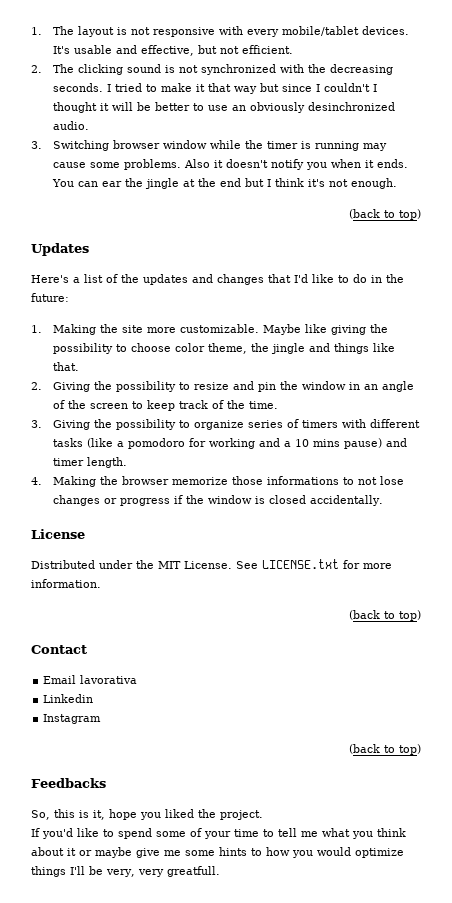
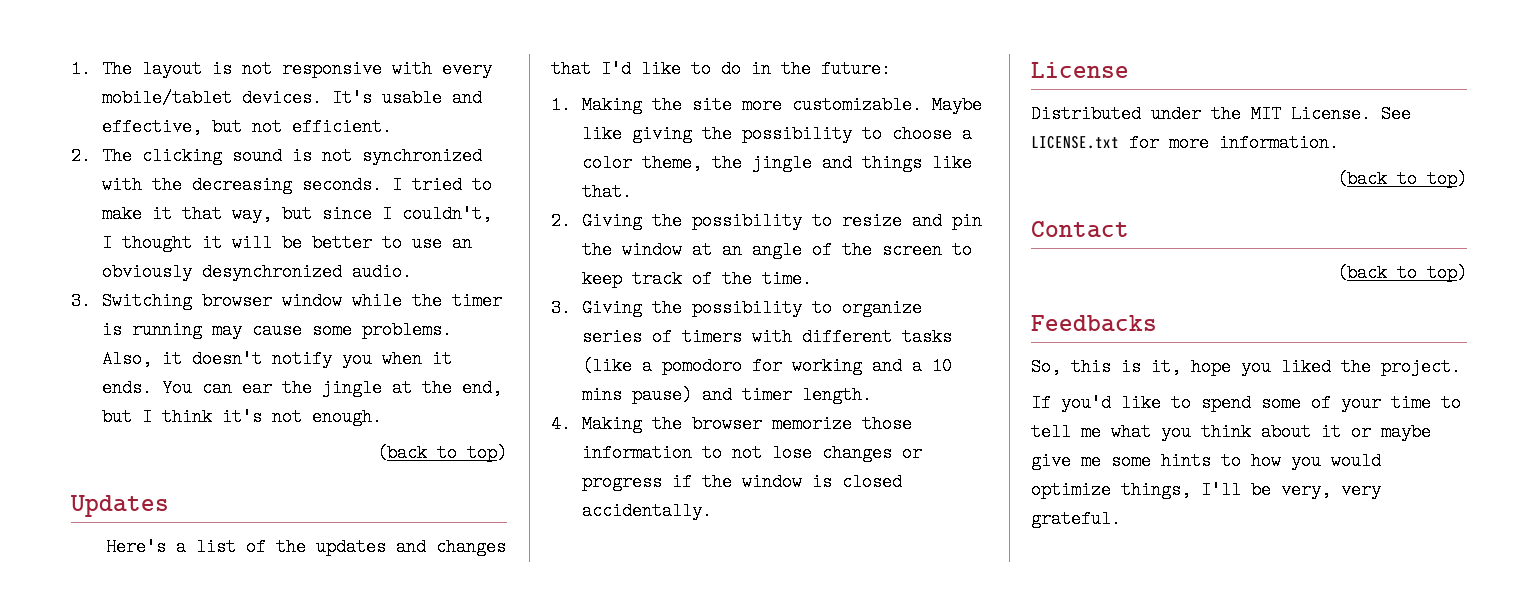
[233,86,257,94] way -> [232,205,273,223] way,
[323,83,370,92] couldn't -> [402,205,493,223] couldn't,
[307,102,395,111] desinchronized -> [202,263,343,281] desynchronized
[183,159,210,168] Also -> [102,350,153,368] Also,
[219,178,241,187] end -> [462,379,503,397] end,
(171, 347) none -> [962,125,973,143] a
[348,382,360,390] in -> [692,241,713,259] at
[266,476,339,485] informations -> [582,444,693,462] information
[43,675,138,684] [43,694,94,703] [43,714,102,724] // Email lavorativa // Linkedin // Instagram -> (1129, 229) none
[31,866,66,877] things -> [1121,481,1191,499] things,
[166,866,220,877] greatfull. -> [1031,510,1121,528] grateful.

